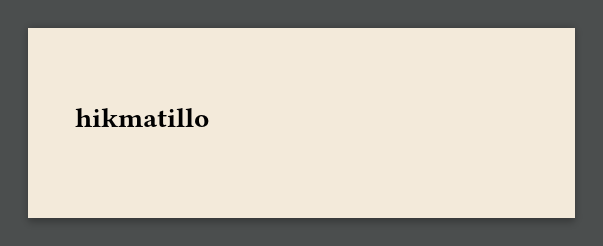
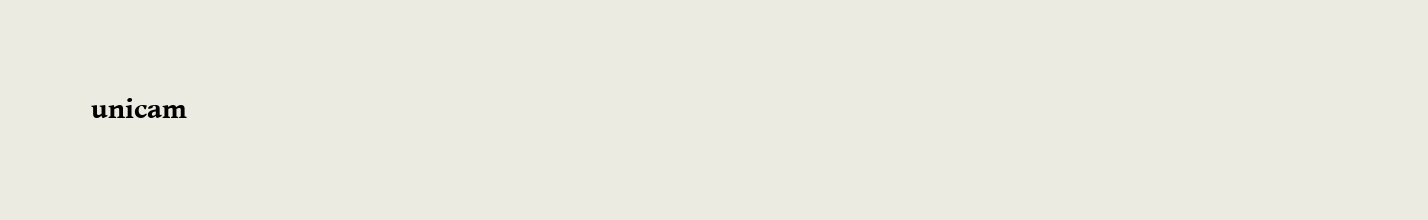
[75,108,209,127] hikmatillo -> [91,98,187,118] unicam

